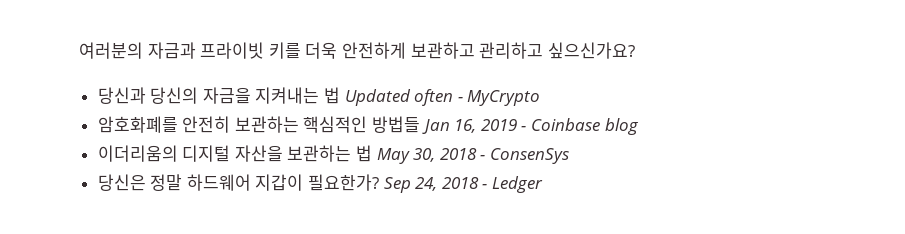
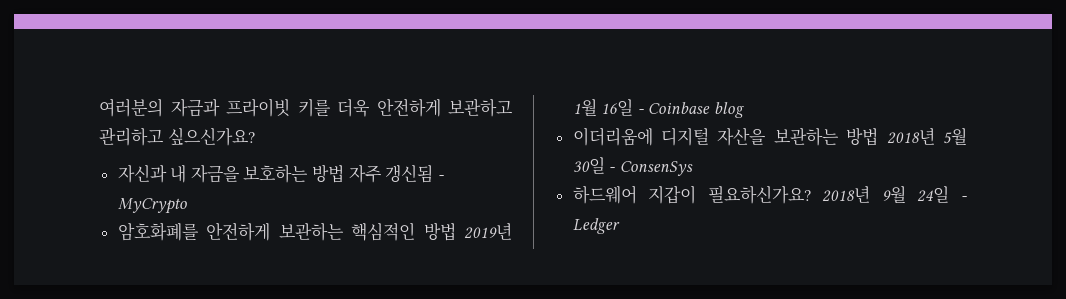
[97,87,454,106] 당신과 당신의 자금을 지켜내는 법 Updated often -> [117,164,434,183] 자신과 내 자금을 보호하는 방법 자주 갱신됨
[182,116,231,133] 안전히 -> [206,222,271,241] 안전하게
[372,116,517,134] 방법들 Jan 16, 2019 -> [423,222,512,241] [572,99,634,116] 방법 2019년 1월 16일
[97,145,178,162] 이더리움의 -> [572,127,653,146] 이더리움에
[356,145,570,164] [97,174,479,193] 법 May 30, 2018 - ConsenSys // 당신은 정말 하드웨어 지갑이 필요한가? Sep 24, 2018 -> [846,127,967,146] [572,157,693,176] [572,185,950,204] 방법 2018년 5월 30일 - ConsenSys // 하드웨어 지갑이 필요하신가요? 2018년 9월 24일

